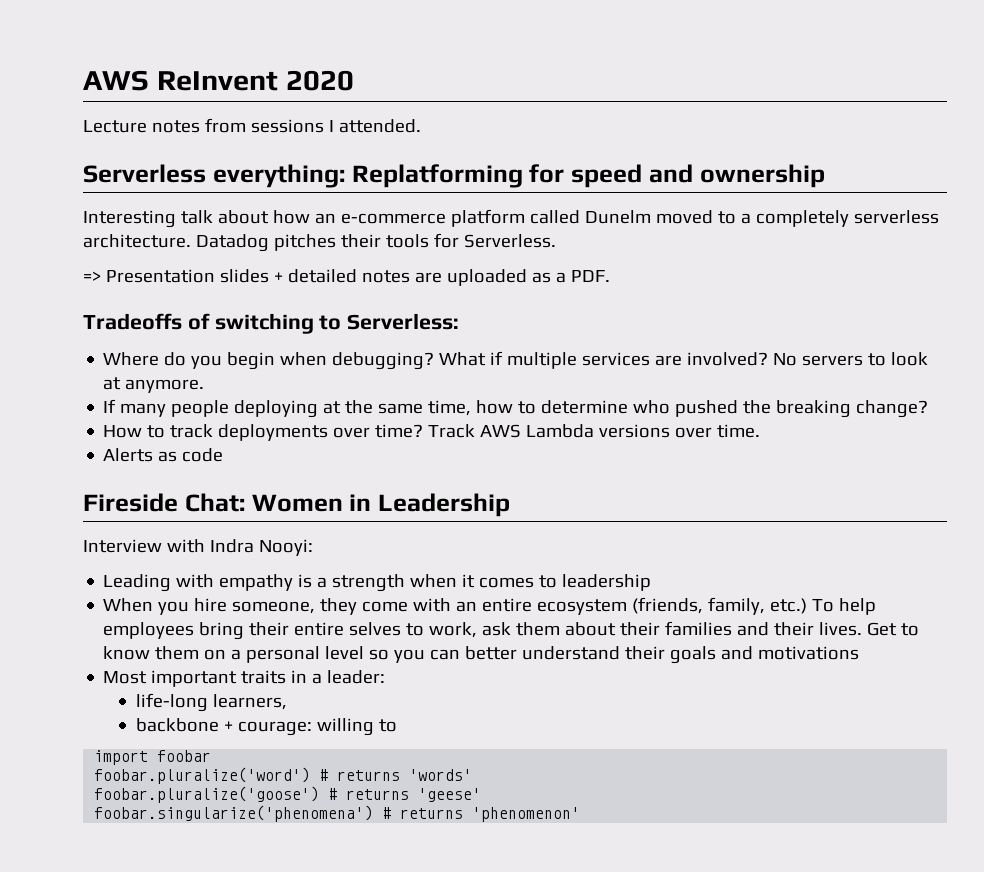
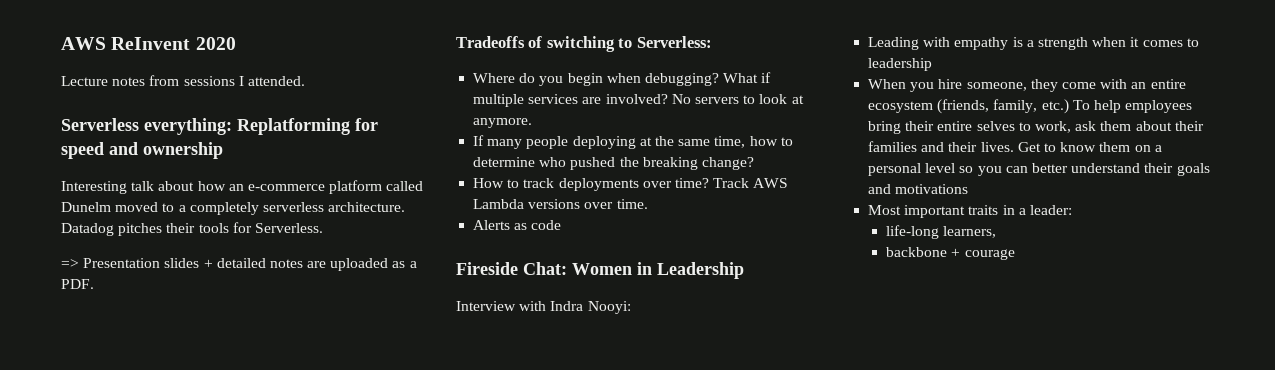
[238,718,398,736] [94,750,212,765] [94,767,473,784] [94,786,482,803] [94,805,581,822] courage: willing to // import foobar // foobar.pluralize('word') # returns 'words' // foobar.pluralize('goose') # returns 'geese' // foobar.singularize('phenomena') # returns 'phenomenon' -> [964,249,1015,260] courage

